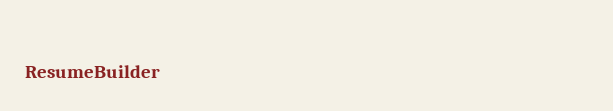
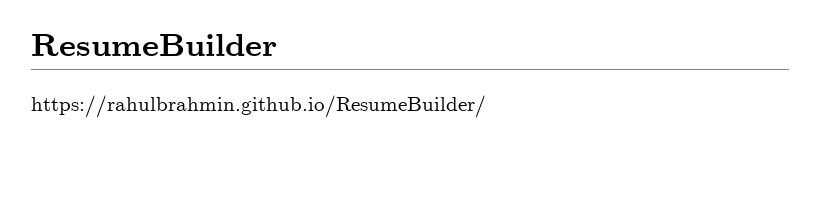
(160, 71) none -> [31,95,486,118] // https://rahulbrahmin.github.io/ResumeBuilder/

